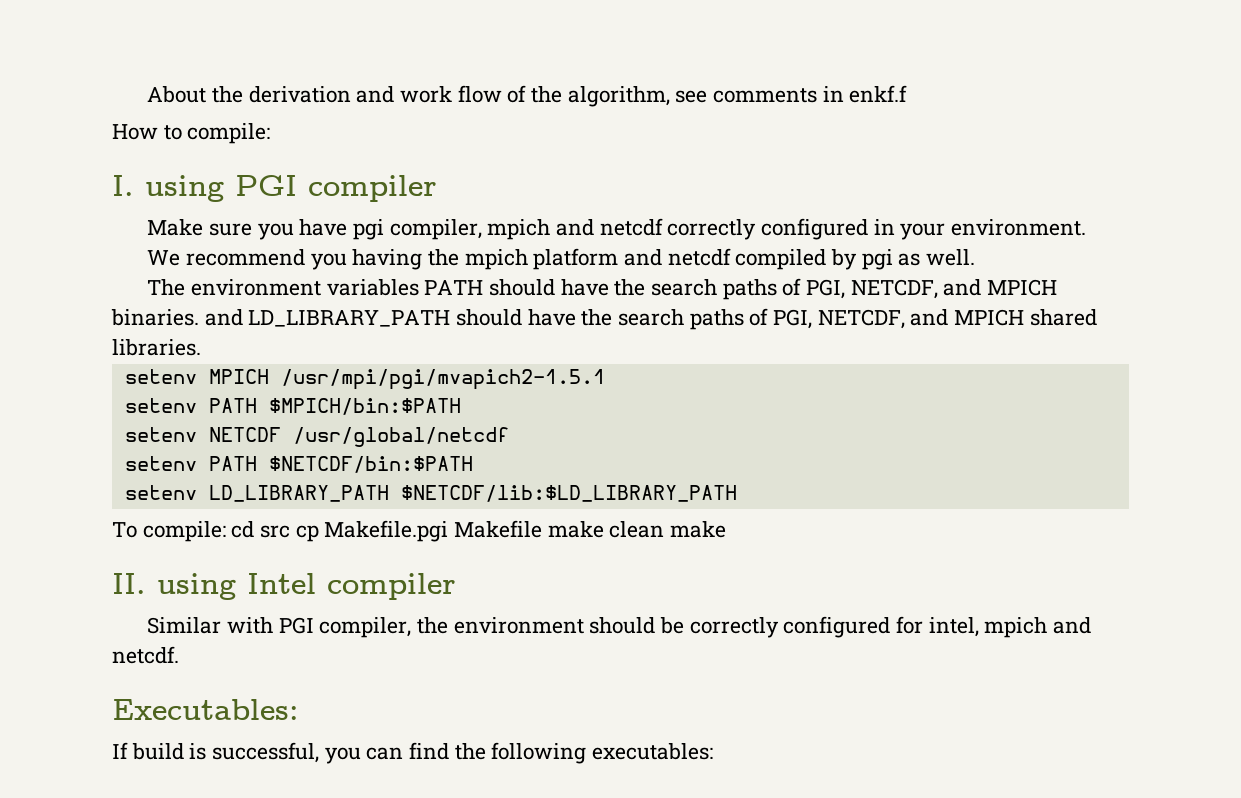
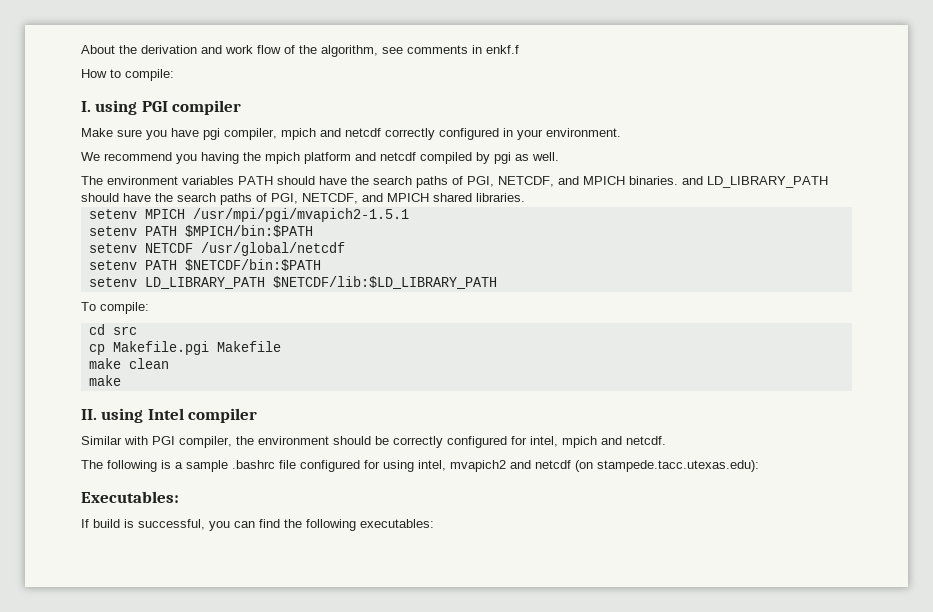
(226, 531) none -> (149, 308) //
(291, 531) none -> (137, 330) //
(543, 529) none -> (281, 346) //
(665, 529) none -> (169, 363) //
(179, 655) none -> [81,460,759,472] // The following is a sample .bashrc file configured for using intel, mvapich2 and netcdf (on stampede.tacc.utexas.edu):

